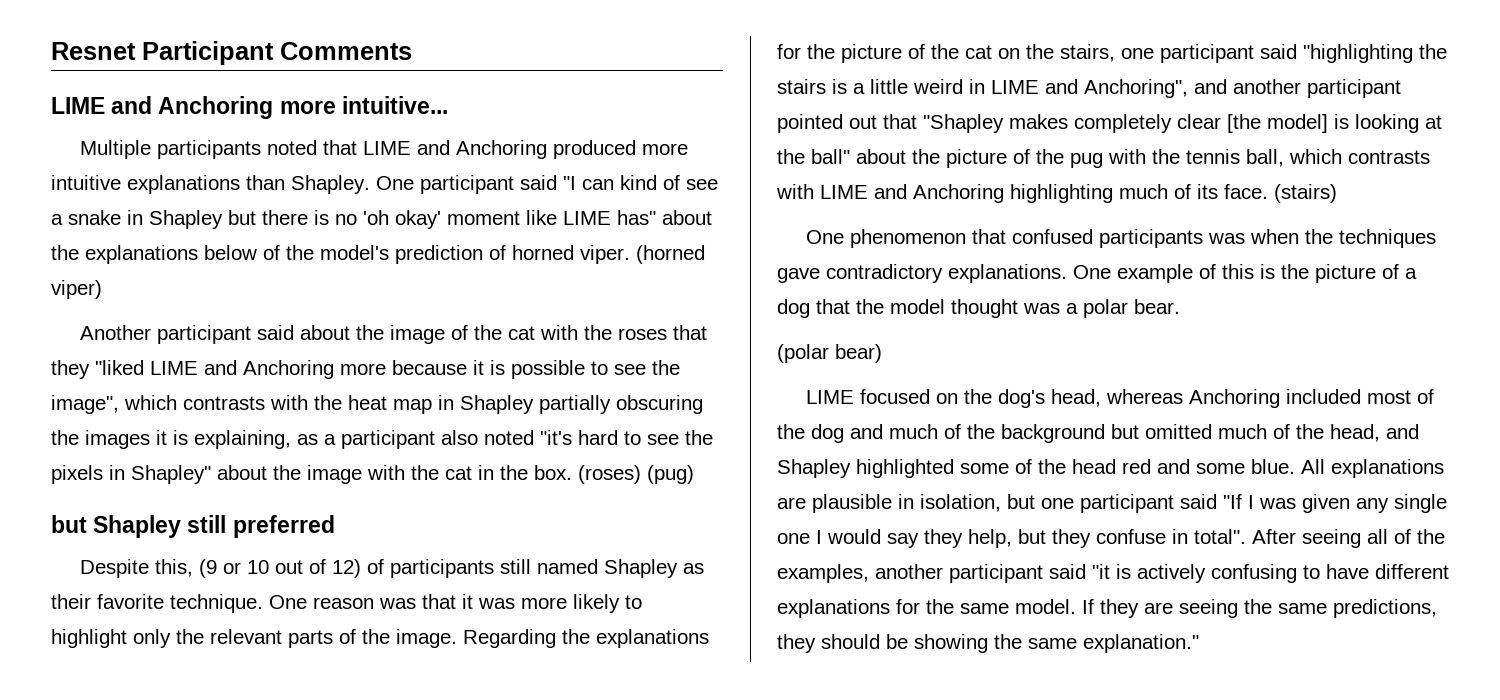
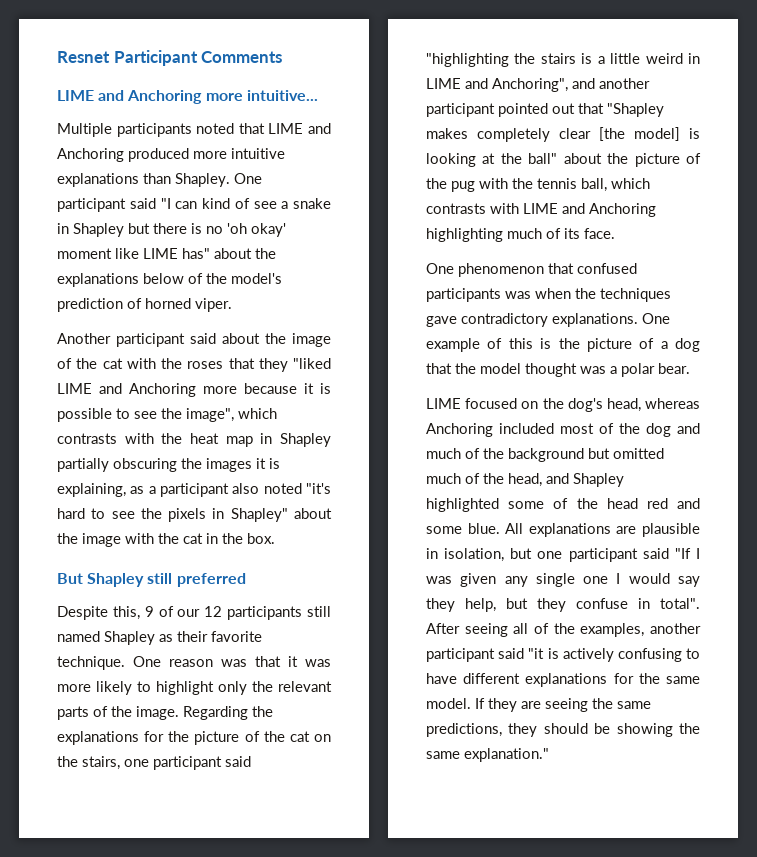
[636,245,705,264] [51,280,102,299] (horned viper) -> (232, 305) none
[578,465,694,484] [51,515,87,533] (roses) (pug) // but -> [57,573,83,584] // But
[199,559,385,578] (9 or 10 out of 12) of -> [144,606,223,617] 9 of our 12
[1274,184,1337,203] (stairs) -> (615, 233) none
[777,344,882,363] // (polar bear) -> (690, 368) none

